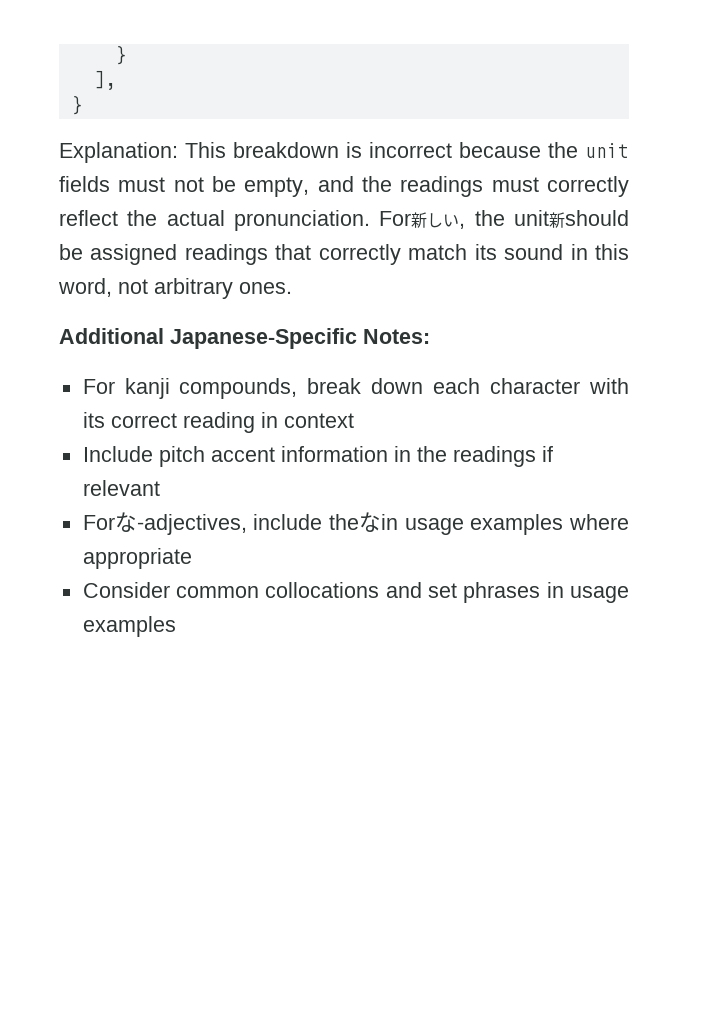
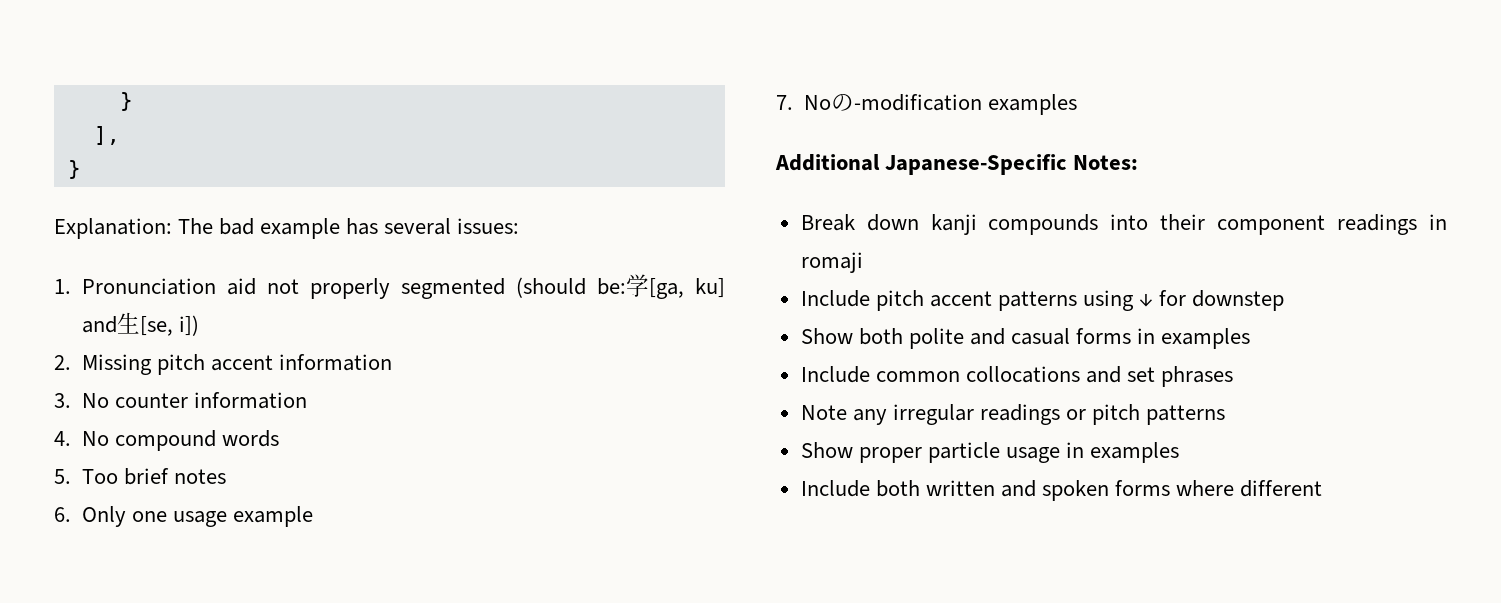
[185,142,629,158] [59,176,629,197] [59,210,629,231] [59,244,630,265] [58,278,292,299] [59,328,430,349] [82,378,629,399] [82,412,354,433] [82,446,553,467] [82,480,160,496] [82,512,630,535] [82,548,192,569] [82,582,170,598] This breakdown is incorrect because the unit fields must not be empty, and the readings must correctly reflect the actual pronunciation. For新しい, the unit新should be assigned readings that correctly match its sound in this word, not arbitrary ones. // Additional Japanese-Specific Notes: // For kanji compounds, break down each character with its correct reading in context // Include pitch accent information in the readings if relevant // Forな-adjectives, include theなin usage examples where appropriate // Consider -> [178,218,520,239] [54,274,725,299] [82,312,200,336] [54,354,393,375] [54,392,308,409] [54,430,280,451] [54,468,227,485] [54,506,314,527] [776,94,1078,115] [775,154,1139,175] [800,214,1447,235] [800,252,863,273] [800,290,1285,311] [800,328,1251,349] [800,366,870,383] The bad example has several issues: // 1. Pronunciation aid not properly segmented (should be:学[ga, ku] and生[se, i]) // 2. Missing pitch accent information // 3. No counter information // 4. No compound words // 5. Too brief notes // 6. Only one usage example // 7. Noの-modification examples // Additional Japanese-Specific Notes: // Break down kanji compounds into their component readings in romaji // Include pitch accent patterns using ↓ for downstep // Show both polite and casual forms in examples // Include
[546,582,629,603] [82,616,176,637] in usage examples -> [800,404,1226,425] [800,442,1180,463] [800,480,1323,501] // Note any irregular readings or pitch patterns // Show proper particle usage in examples // Include both written and spoken forms where different

